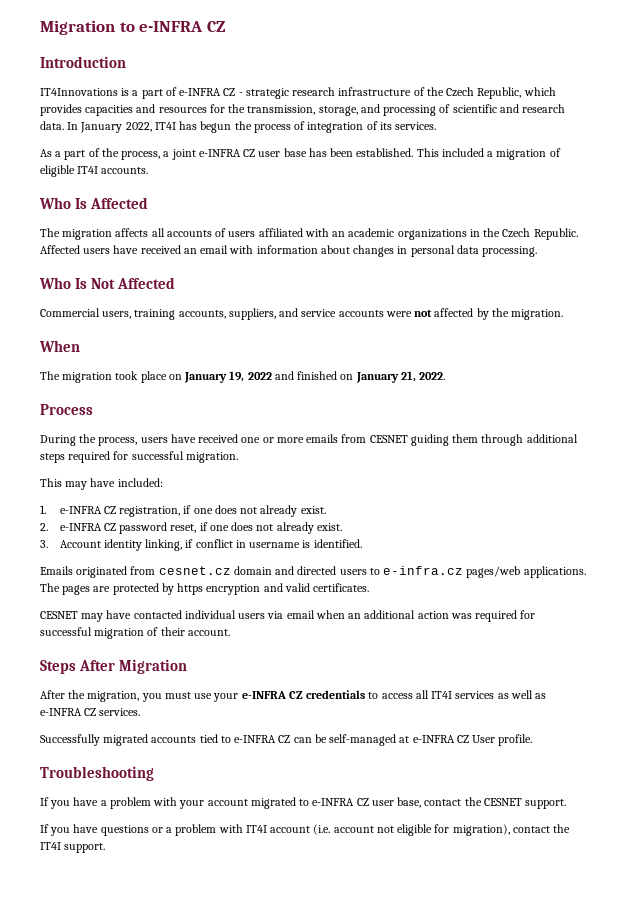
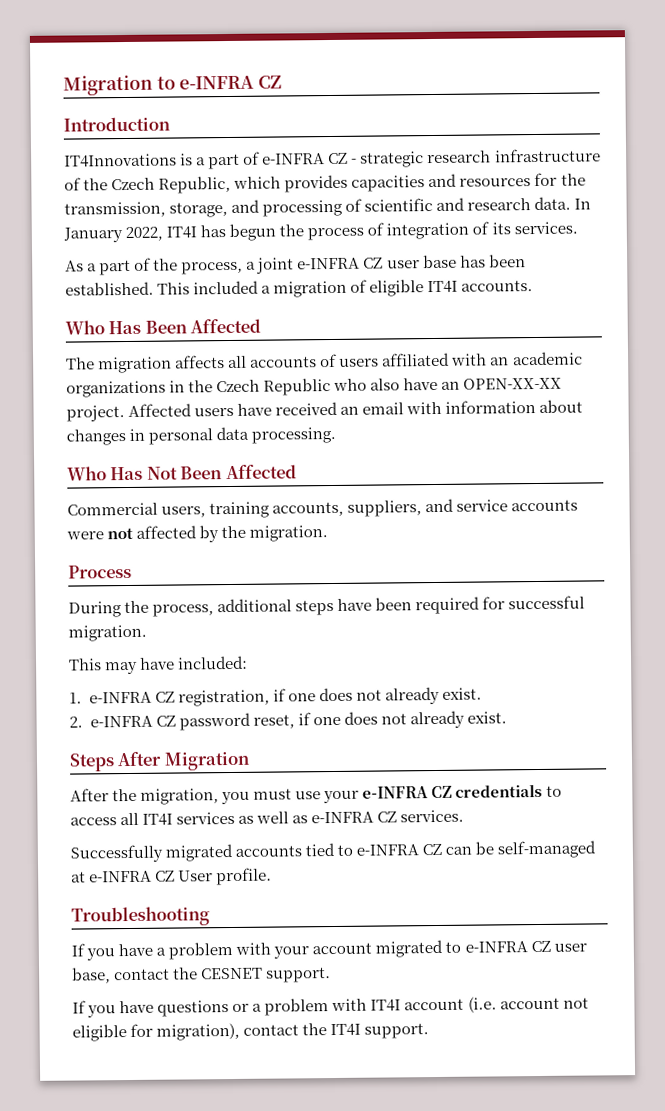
[75,198,88,209] Is -> [108,320,187,335] Has Been
[533,228,578,240] Republic. -> [263,377,563,396] [66,405,125,422] Republic who also have an OPEN-XX-XX project.
[75,278,116,289] Is Not -> [110,466,223,481] Has Not Been
[39,340,80,352] [40,371,446,383] [40,404,93,415] [40,434,578,446] [40,453,65,463] When // The migration took place on January 19, 2022 and finished on January 21, 2022. // Process // During the process, users have received one or more emails from CESNET guiding them through additional steps -> [68,564,132,579] [68,597,413,618] Process // During the process, additional steps have been
[40,539,362,551] [40,566,586,578] [40,583,370,595] [40,610,536,622] [40,627,230,639] // 3. Account identity linking, if conflict in username is identified. // Emails originated from cesnet.cz domain and directed users to e-infra.cz pages/web applications. The pages are protected by https encryption and valid certificates. // CESNET may have contacted individual users via email when an additional action was required for successful migration of their account. -> (507, 717) none

